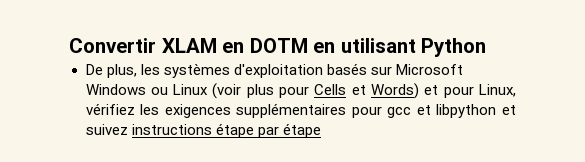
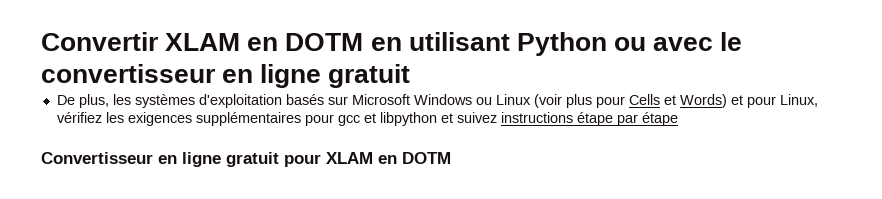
(487, 47) none -> [614,32,743,51] [41,64,411,88] ou avec le convertisseur en ligne gratuit
(321, 130) none -> [41,152,451,167] // Convertisseur en ligne gratuit pour XLAM en DOTM

